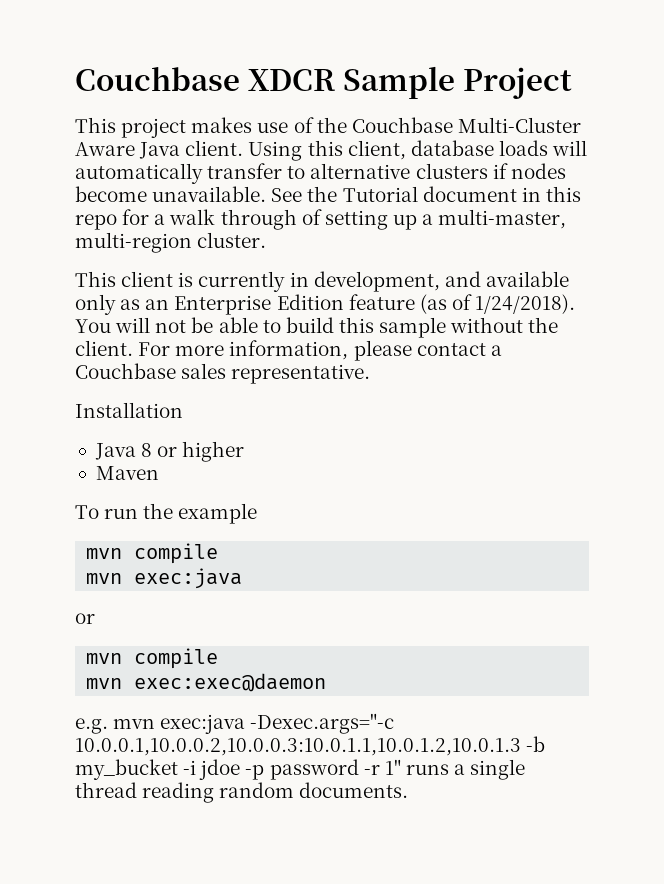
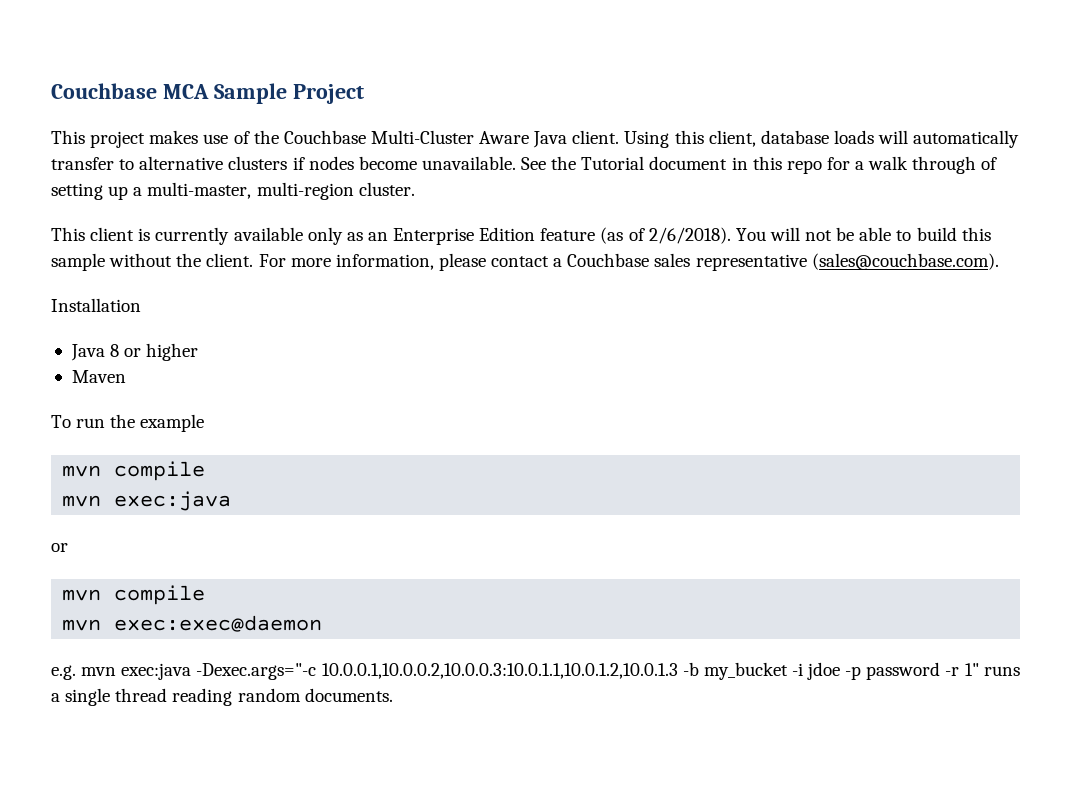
[75,66,335,91] Couchbase XDCR -> [51,83,209,99] Couchbase MCA
[289,271,481,292] in development, and -> (230, 236) none
[475,294,576,314] 1/24/2018). -> [648,227,731,244] 2/6/2018).
[231,364,371,384] representative. -> [695,253,999,271] representative (sales@couchbase.com).

